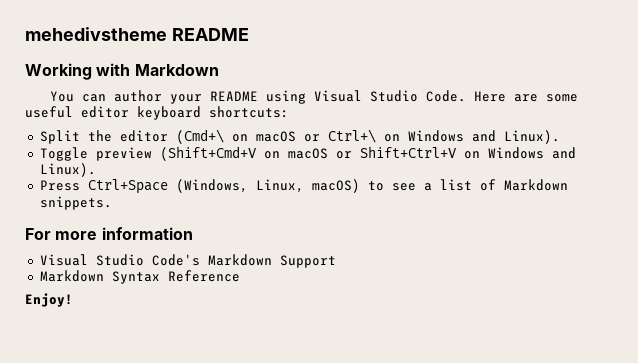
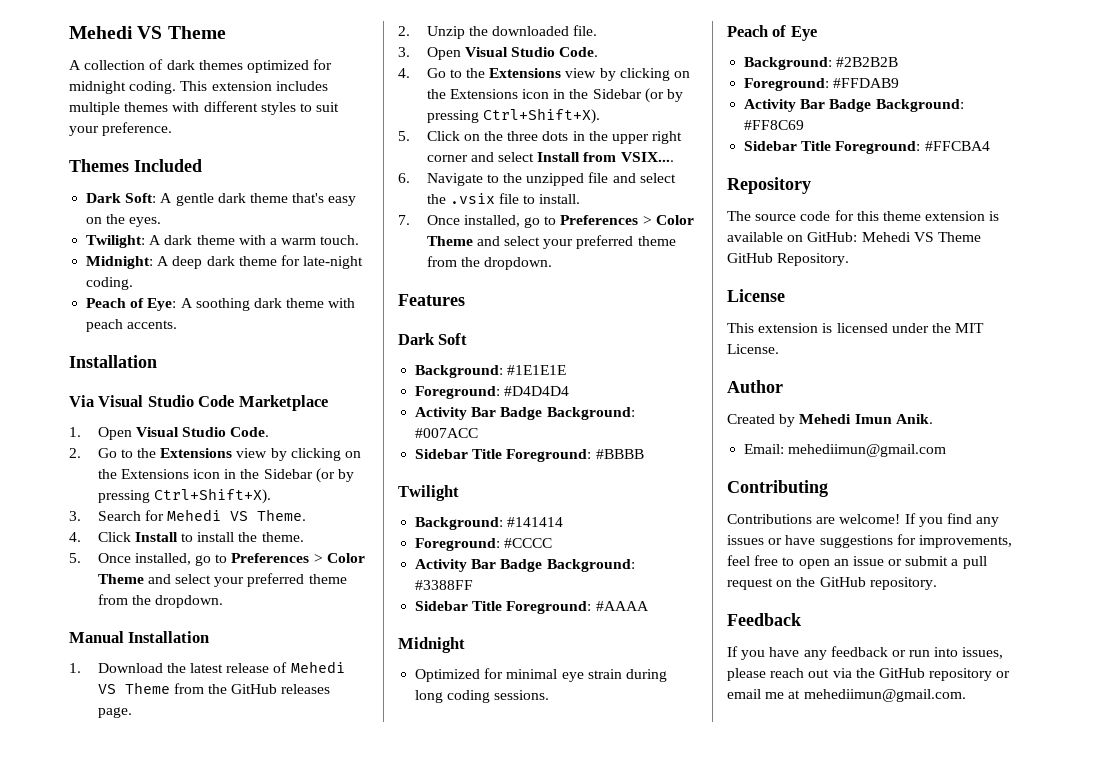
[25,27,249,41] [25,63,219,80] [49,90,578,104] [25,106,289,120] [39,129,560,144] [39,146,576,161] [39,163,96,177] [39,179,568,194] [39,196,112,210] [25,227,193,240] [39,254,336,268] [39,270,240,284] [25,293,73,307] mehedivstheme README // Working with Markdown // You can author your README using Visual Studio Code. Here are some useful editor keyboard shortcuts: // Split the editor (Cmd+\ on macOS or Ctrl+\ on Windows and Linux). // Toggle preview (Shift+Cmd+V on macOS or Shift+Ctrl+V on Windows and Linux). // Press Ctrl+Space (Windows, Linux, macOS) to see a list of Markdown snippets. // For more information // Visual Studio Code's Markdown Support // Markdown Syntax Reference // Enjoy! -> [69,26,226,39] [69,59,333,73] [69,81,328,94] [69,101,340,115] [69,122,173,136] [69,159,202,172] [86,193,357,206] [86,214,162,227] [86,235,360,248] [86,255,364,269] [86,277,134,290] [86,298,356,311] [86,319,178,332] [69,355,157,368] [69,395,328,411] [69,427,270,440] [69,448,361,461] [97,468,354,483] [97,488,271,504] [69,509,306,521] [69,532,304,542] [69,553,365,566] [97,573,347,587] [97,594,223,608] [69,631,210,643] [69,661,345,673] [97,682,331,694] [97,707,132,718] [398,25,598,39] [398,47,599,60] [398,68,690,81] [426,88,683,103] [426,108,600,124] [398,131,683,144] [426,152,674,162] [398,172,676,186] [426,193,581,204] [398,215,694,228] [426,235,676,249] [426,256,552,270] [398,294,465,306] [398,333,468,345] [415,365,567,378] [415,386,570,399] [415,407,635,420] [415,428,479,438] [415,449,644,462] [398,485,459,501] [415,517,564,530] [415,538,553,551] [415,559,635,572] [415,580,474,590] [415,601,649,614] [398,637,465,653] [415,668,667,682] [415,690,550,703] [727,25,817,41] [744,57,899,70] [744,78,900,91] [744,99,964,112] [744,120,805,130] [744,141,990,154] [727,177,811,194] [727,210,1000,221] [727,232,981,242] [727,253,850,266] [727,289,785,302] [727,323,985,333] [727,344,779,354] [727,380,783,393] [727,414,933,427] [744,444,947,457] [727,480,828,497] [727,513,1000,527] [727,534,1012,548] [727,555,987,569] [727,577,937,590] [727,613,801,626] [727,646,1004,660] [727,668,1011,681] [727,689,966,702] Mehedi VS Theme // A collection of dark themes optimized for midnight coding. This extension includes multiple themes with different styles to suit your preference. // Themes Included // Dark Soft: A gentle dark theme that's easy on the eyes. // Twilight: A dark theme with a warm touch. // Midnight: A deep dark theme for late-night coding. // Peach of Eye: A soothing dark theme with peach accents. // Installation // Via Visual Studio Code Marketplace // 1. Open Visual Studio Code. // 2. Go to the Extensions view by clicking on the Extensions icon in the Sidebar (or by pressing Ctrl+Shift+X). // 3. Search for Mehedi VS Theme. // 4. Click Install to install the theme. // 5. Once installed, go to Preferences > Color Theme and select your preferred theme from the dropdown. // Manual Installation // 1. Download the latest release of Mehedi VS Theme from the GitHub releases page. // 2. Unzip the downloaded file. // 3. Open Visual Studio Code. // 4. Go to the Extensions view by clicking on the Extensions icon in the Sidebar (or by pressing Ctrl+Shift+X). // 5. Click on the three dots in the upper right corner and select Install from VSIX.... // 6. Navigate to the unzipped file and select the .vsix file to install. // 7. Once installed, go to Preferences > Color Theme and select your preferred theme from the dropdown. // Features // Dark Soft // Background: #1E1E1E // Foreground: #D4D4D4 // Activity Bar Badge Background: #007ACC // Sidebar Title Foreground: #BBBB // Twilight // Background: #141414 // Foreground: #CCCC // Activity Bar Badge Background: #3388FF // Sidebar Title Foreground: #AAAA // Midnight // Optimized for minimal eye strain during long coding sessions. // Peach of Eye // Background: #2B2B2B // Foreground: #FFDAB9 // Activity Bar Badge Background: #FF8C69 // Sidebar Title Foreground: #FFCBA4 // Repository // The source code for this theme extension is available on GitHub: Mehedi VS Theme GitHub Repository. // License // This extension is licensed under the MIT License. // Author // Created by Mehedi Imun Anik. // Email: mehediimun@gmail.com // Contributing // Contributions are welcome! If you find any issues or have suggestions for improvements, feel free to open an issue or submit a pull request on the GitHub repository. // Feedback // If you have any feedback or run into issues, please reach out via the GitHub repository or email me at mehediimun@gmail.com.

